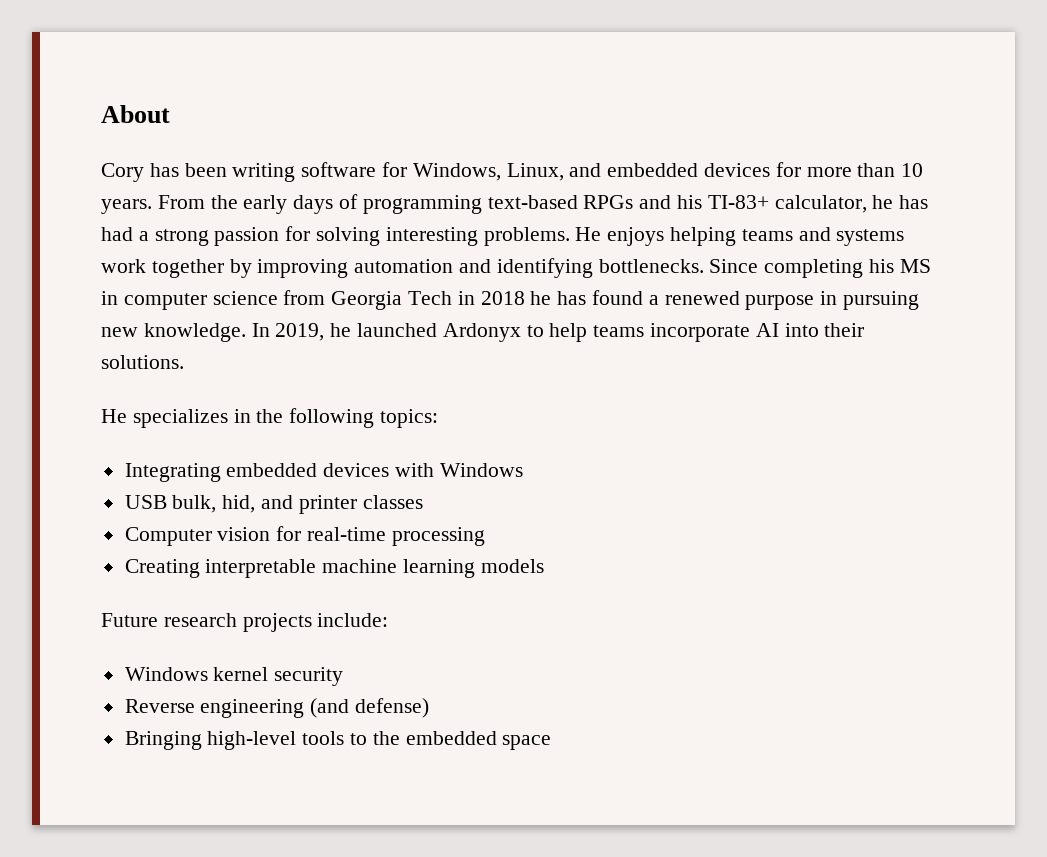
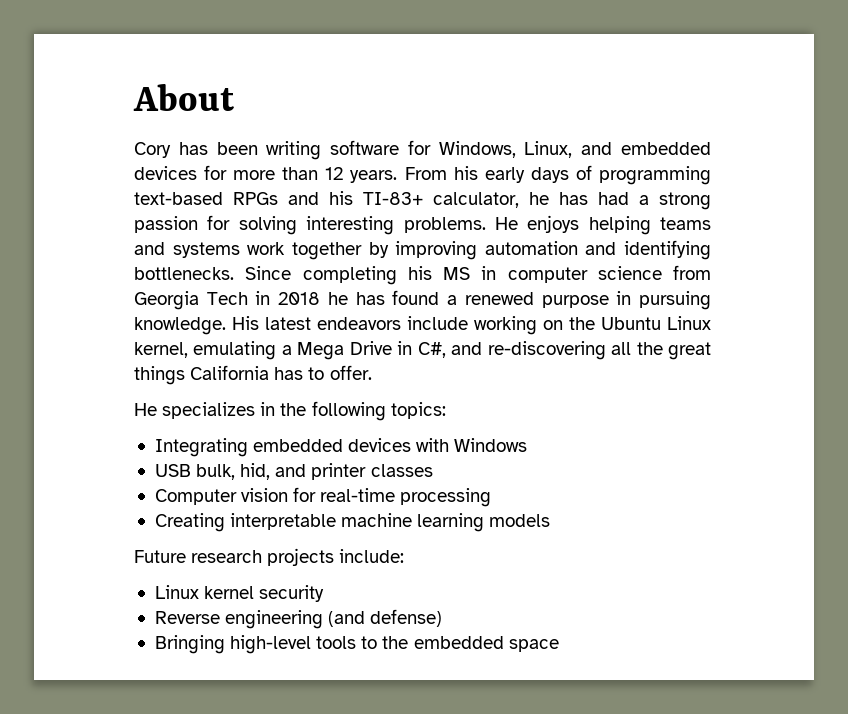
[901,163,924,177] 10 -> [325,167,344,180] 12
[210,195,238,209] the -> [453,166,478,180] his
[101,323,865,342] [101,355,184,369] new knowledge. In 2019, he launched Ardonyx to help teams incorporate AI into their solutions. -> [134,316,711,335] [134,341,711,360] [134,365,372,385] knowledge. His latest endeavors include working on the Ubuntu Linux kernel, emulating a Mega Drive in C#, and re-discovering all the great things California has to offer.
[124,667,208,681] Windows -> [154,585,199,599] Linux

